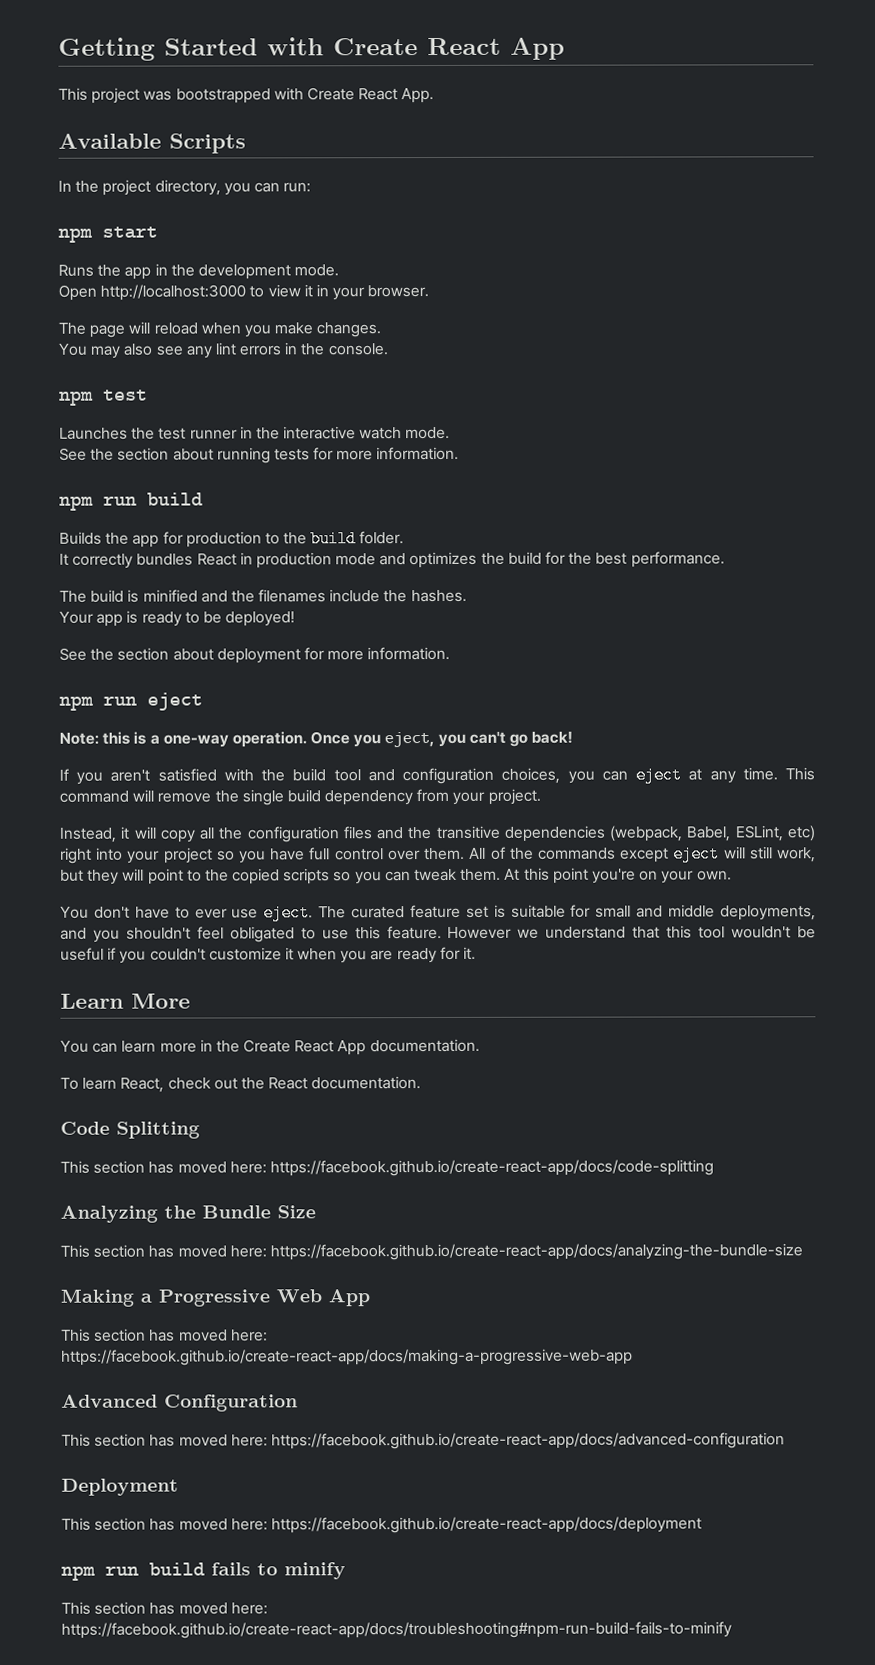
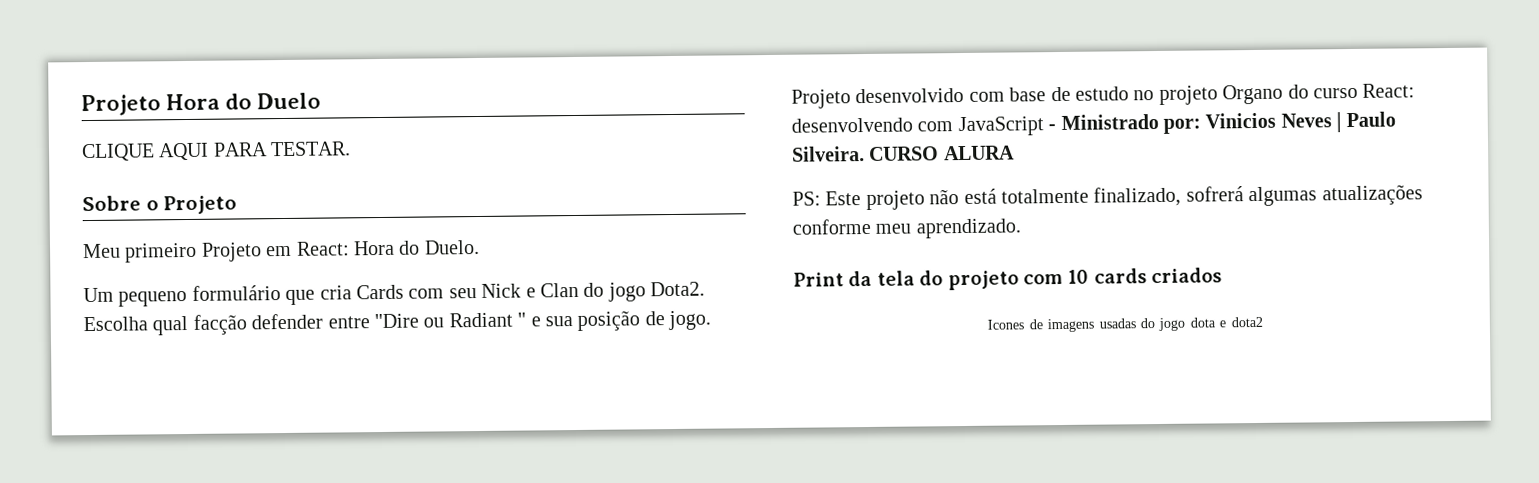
[58,37,565,61] [58,87,435,104] [58,133,246,154] [58,179,312,196] [58,226,158,243] [58,263,340,280] [58,284,430,301] [58,321,382,338] [58,342,389,359] [59,389,148,406] [59,426,451,440] [59,446,460,464] [59,492,203,511] [59,530,405,548] [59,551,725,569] [59,589,467,603] [59,610,296,627] [59,646,451,664] [59,692,203,711] [59,731,574,748] [59,766,816,785] [59,788,541,806] [59,825,816,843] [60,845,817,864] [60,867,732,885] [60,904,816,922] [60,925,816,943] [60,946,477,964] [60,993,191,1009] [60,1038,480,1056] [60,1076,422,1093] [60,1121,200,1139] [60,1159,714,1177] [60,1205,316,1223] [60,1243,803,1261] [60,1288,370,1307] [61,1328,268,1342] [61,1348,633,1366] [61,1394,298,1412] [61,1432,785,1450] [61,1478,179,1496] [61,1516,702,1534] [61,1562,346,1581] [61,1601,268,1615] [61,1621,732,1639] Getting Started with Create React App // This project was bootstrapped with Create React App. // Available Scripts // In the project directory, you can run: // npm start // Runs the app in the development mode. // Open http://localhost:3000 to view it in your browser. // The page will reload when you make changes. // You may also see any lint errors in the console. // npm test // Launches the test runner in the interactive watch mode. // See the section about running tests for more information. // npm run build // Builds the app for production to the build folder. // It correctly bundles React in production mode and optimizes the build for the best performance. // The build is minified and the filenames include the hashes. // Your app is ready to be deployed! // See the section about deployment for more information. // npm run eject // Note: this is a one-way operation. Once you eject, you can't go back! // If you aren't satisfied with the build tool and configuration choices, you can eject at any time. This command will remove the single build dependency from your project. // Instead, it will copy all the configuration files and the transitive dependencies (webpack, Babel, ESLint, etc) right into your project so you have full control over them. All of the commands except eject will still work, but they will point to the copied scripts so you can tweak them. At this point you're on your own. // You don't have to ever use eject. The curated feature set is suitable for small and middle deployments, and you shouldn't feel obligated to use this feature. However we understand that this tool wouldn't be useful if you couldn't customize it when you are ready for it. // Learn More // You can learn more in the Create React App documentation. // To learn React, check out the React documentation. // Code Splitting // This section has moved here: https://facebook.github.io/create-react-app/docs/code-splitting // Analyzing the Bundle Size // This section has moved here: https://facebook.github.io/create-react-app/docs/analyzing-the-bundle-size // Making a Progressive Web App // This section has moved here: https://facebook.github.io/create-react-app/docs/making-a-progressive-web-app // Advanced Configuration // This section has moved here: https://facebook.github.io/create-react-app/docs/advanced-configuration // Deployment // This section has moved here: https://facebook.github.io/create-react-app/docs/deployment // npm run build fails to minify // This section has moved here: https://facebook.github.io/create-react-app/docs/troubleshooting#npm-run-build-fails-to-minify -> [81,92,321,117] [81,141,352,162] [82,195,238,215] [82,239,480,263] [83,281,706,307] [83,310,712,336] [791,83,1416,109] [791,111,1396,137] [792,145,1015,162] [792,184,1423,211] [792,218,1021,239] [793,267,1223,291] [987,316,1263,333] Projeto Hora do Duelo // CLIQUE AQUI PARA TESTAR. // Sobre o Projeto // Meu primeiro Projeto em React: Hora do Duelo. // Um pequeno formulário que cria Cards com seu Nick e Clan do jogo Dota2. Escolha qual facção defender entre "Dire ou Radiant " e sua posição de jogo. Projeto desenvolvido com base de estudo no projeto Organo do curso React: desenvolvendo com JavaScript - Ministrado por: Vinicios Neves | Paulo Silveira. CURSO ALURA // PS: Este projeto não está totalmente finalizado, sofrerá algumas atualizações conforme meu aprendizado. // Print da tela do projeto com 10 cards criados // Icones de imagens usadas do jogo dota e dota2

